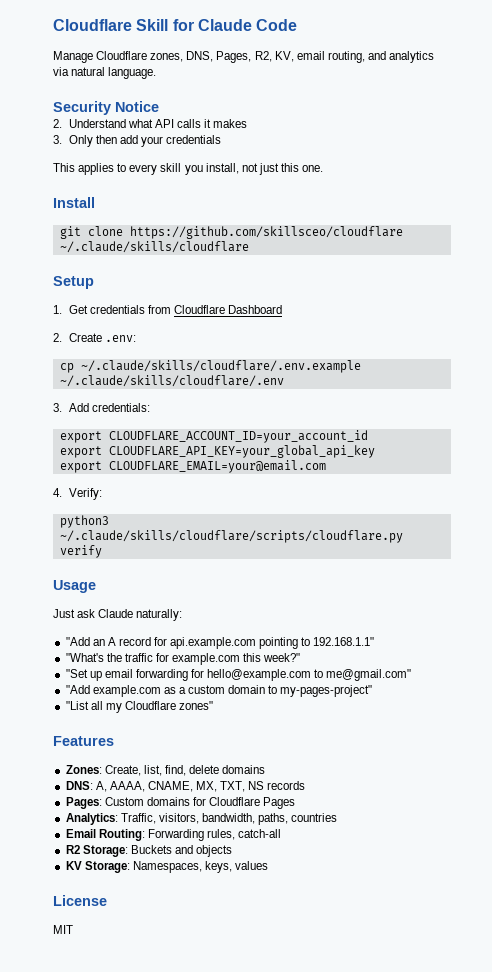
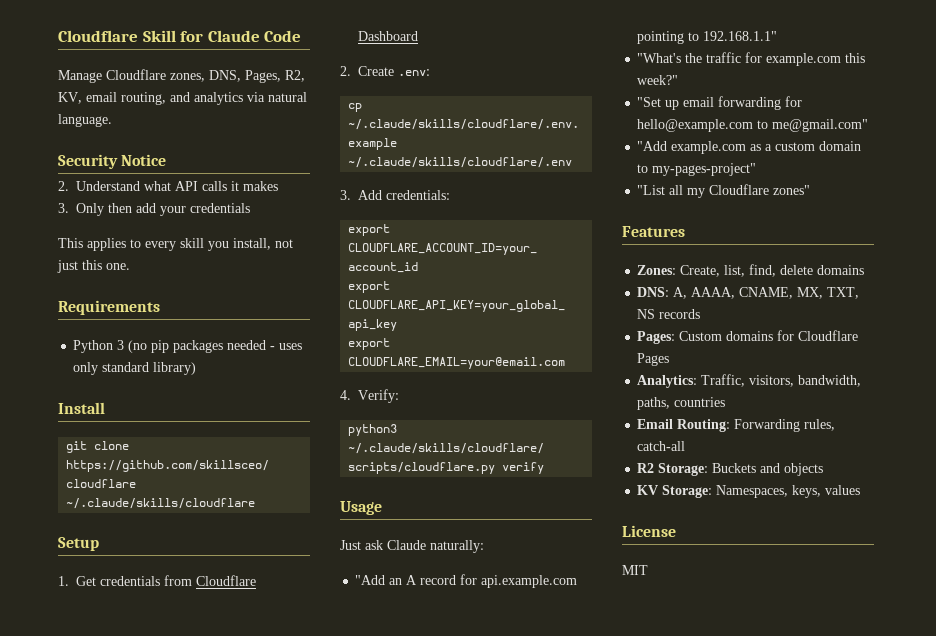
(324, 168) none -> [58,300,160,315] [73,340,303,353] [73,362,197,375] // Requirements // Python 3 (no pip packages needed - uses only standard library)

